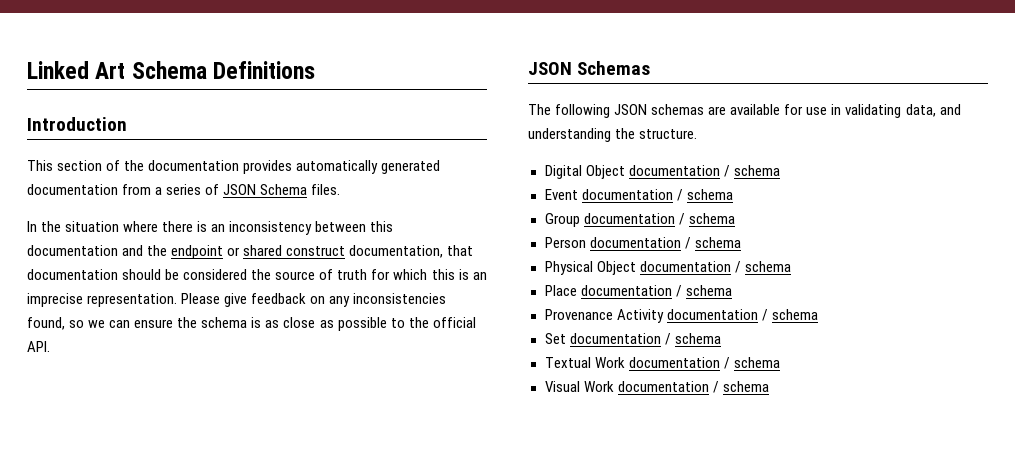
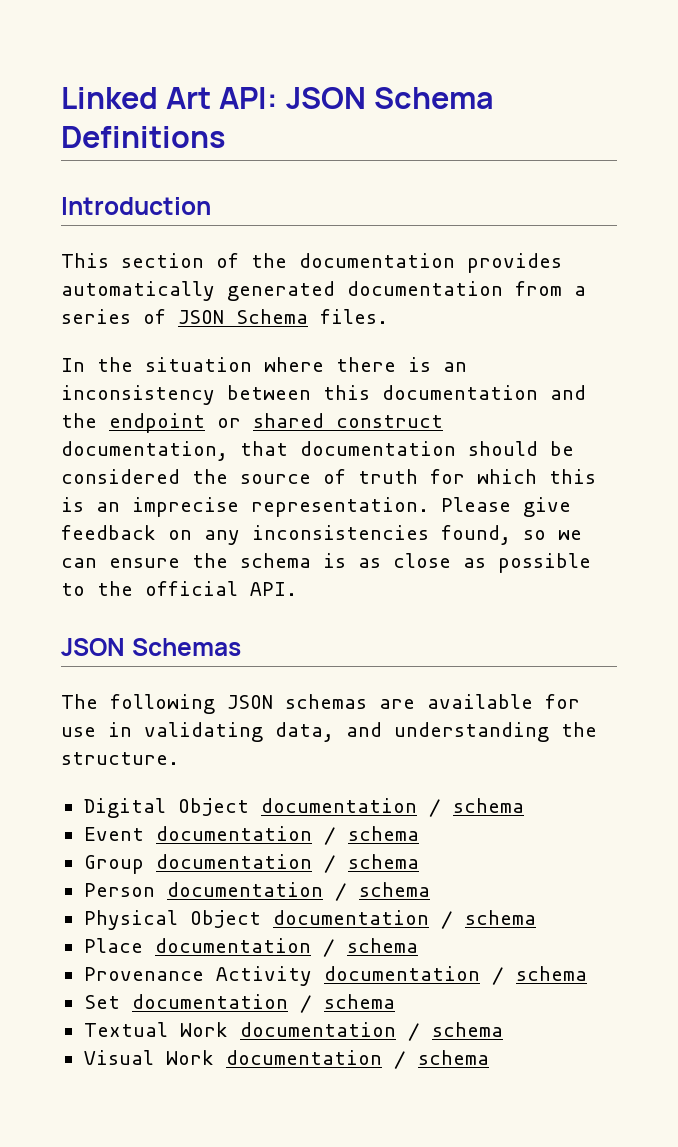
(126, 70) none -> [219,87,366,109] API: JSON

